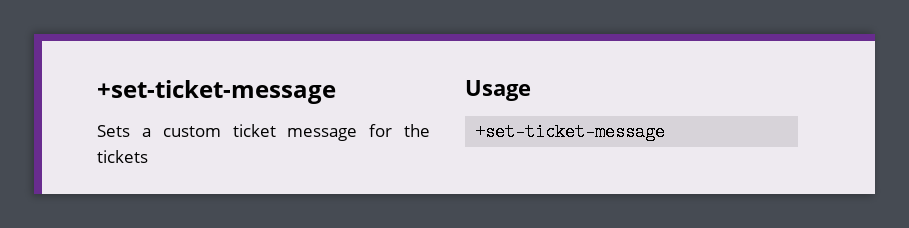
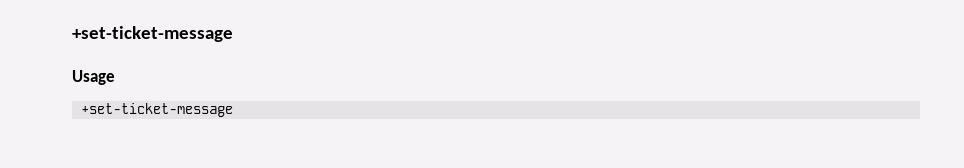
[97,80,336,104] [97,124,430,141] [97,150,148,163] +set-ticket-message // Sets a custom ticket message for the tickets -> [72,26,233,42] +set-ticket-message

